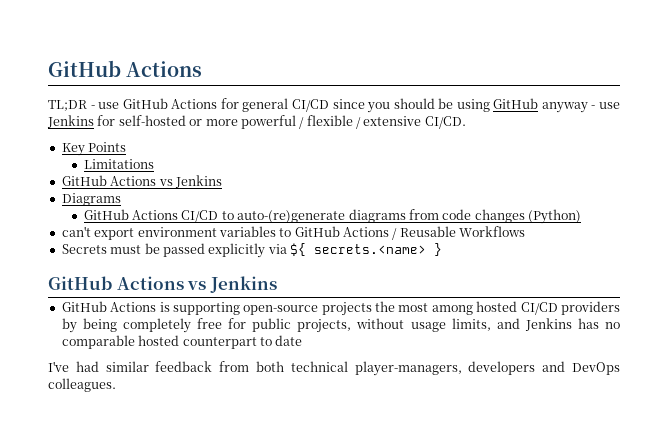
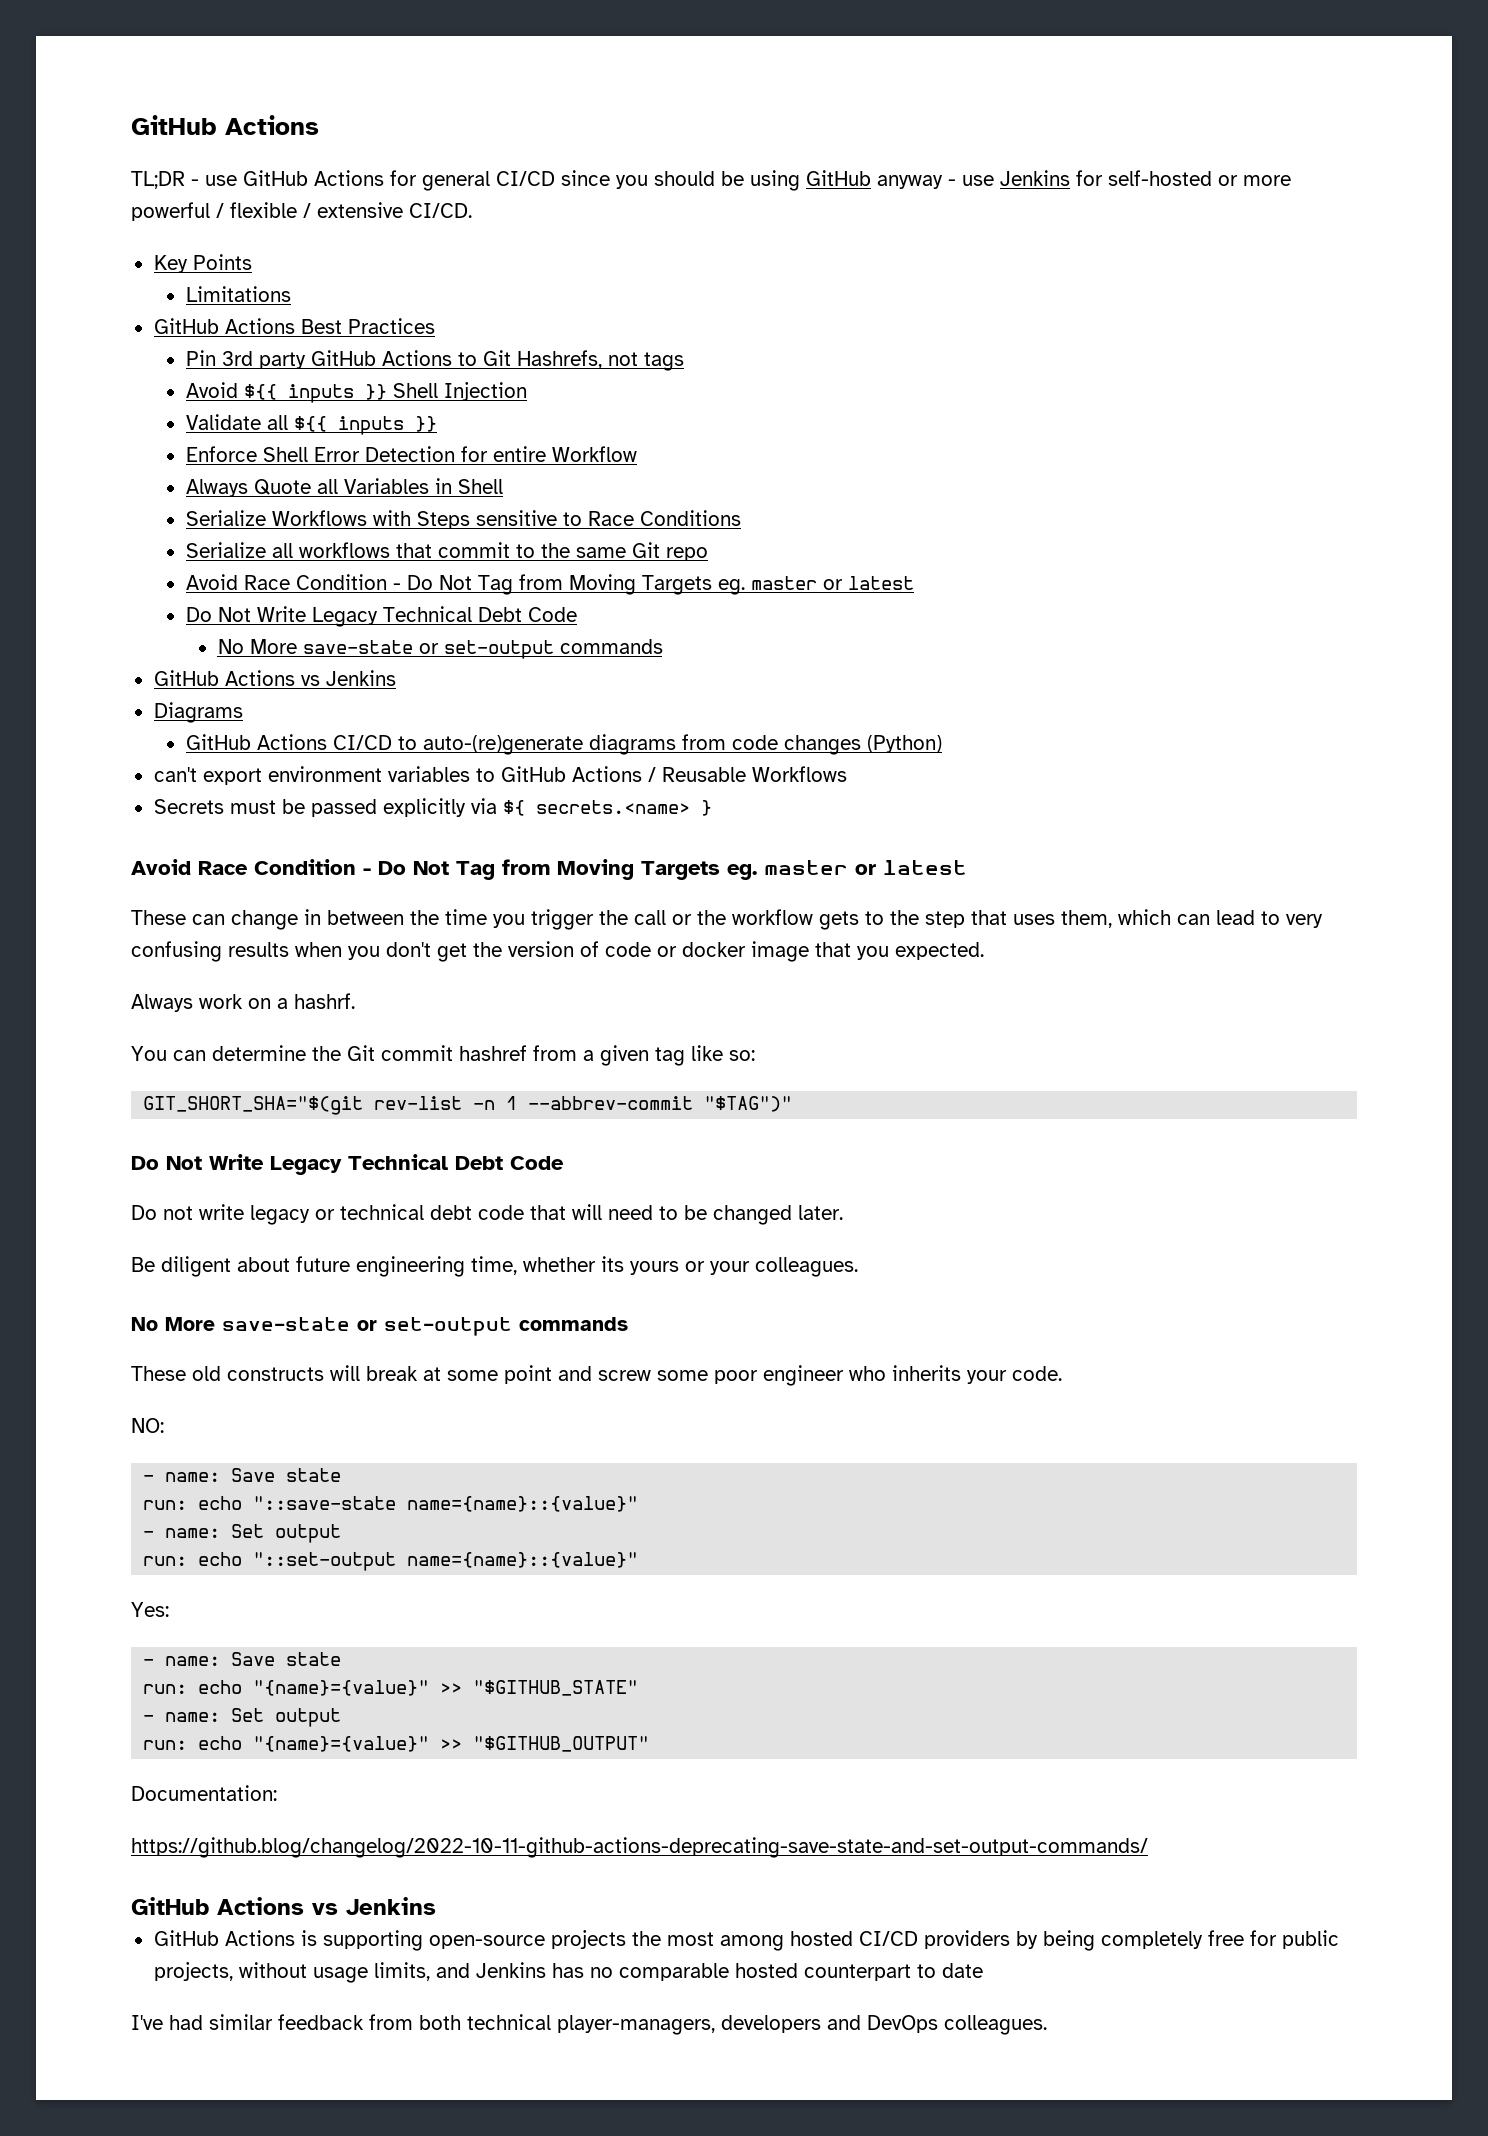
(154, 164) none -> [153,318,435,334] [185,350,684,371] [185,382,527,403] [185,414,437,435] [185,446,637,462] [185,478,503,497] [185,510,741,529] [185,542,708,561] [185,574,914,595] [185,606,577,627] [217,639,663,659] // GitHub Actions Best Practices // Pin 3rd party GitHub Actions to Git Hashrefs, not tags // Avoid ${{ inputs }} Shell Injection // Validate all ${{ inputs }} // Enforce Shell Error Detection for entire Workflow // Always Quote all Variables in Shell // Serialize Workflows with Steps sensitive to Race Conditions // Serialize all workflows that commit to the same Git repo // Avoid Race Condition - Do Not Tag from Moving Targets eg. master or latest // Do Not Write Legacy Technical Debt Code // No More save-state or set-output commands
(442, 249) none -> [131,859,967,880] [131,909,1323,930] [131,941,984,962] [131,993,355,1012] [131,1045,755,1066] [143,1096,793,1115] [131,1154,564,1175] [131,1204,843,1225] [131,1256,858,1277] [131,1317,628,1336] [131,1365,1062,1386] [131,1418,164,1433] [143,1468,342,1482] [143,1496,639,1512] [143,1524,342,1543] [143,1552,639,1571] [131,1602,169,1617] [143,1652,342,1666] [143,1680,639,1696] [143,1708,342,1727] [143,1736,650,1752] [131,1785,277,1801] [131,1837,1148,1858] // Avoid Race Condition - Do Not Tag from Moving Targets eg. master or latest // These can change in between the time you trigger the call or the workflow gets to the step that uses them, which can lead to very confusing results when you don't get the version of code or docker image that you expected. // Always work on a hashrf. // You can determine the Git commit hashref from a given tag like so: // GIT_SHORT_SHA="$(git rev-list -n 1 --abbrev-commit "$TAG")" // Do Not Write Legacy Technical Debt Code // Do not write legacy or technical debt code that will need to be changed later. // Be diligent about future engineering time, whether its yours or your colleagues. // No More save-state or set-output commands // These old constructs will break at some point and screw some poor engineer who inherits your code. // NO: // - name: Save state // run: echo "::save-state name={name}::{value}" // - name: Set output // run: echo "::set-output name={name}::{value}" // Yes: // - name: Save state // run: echo "{name}={value}" >> "$GITHUB_STATE" // - name: Set output // run: echo "{name}={value}" >> "$GITHUB_OUTPUT" // Documentation: // https://github.blog/changelog/2022-10-11-github-actions-deprecating-save-state-and-set-output-commands/

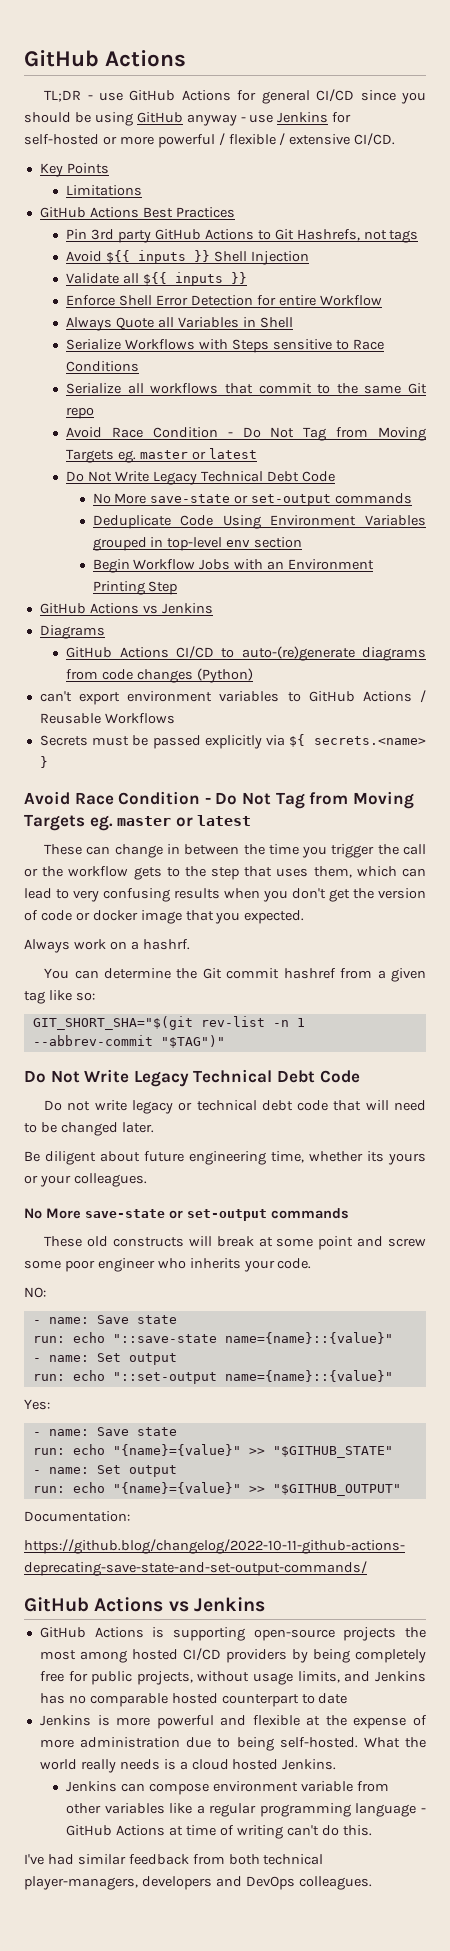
(663, 646) none -> [92,515,426,529] [92,537,303,551] [92,559,375,573] [92,581,178,595] // Deduplicate Code Using Environment Variables grouped in top-level env section // Begin Workflow Jobs with an Environment Printing Step
(983, 1970) none -> [39,1715,428,1729] [39,1737,426,1751] [39,1759,337,1773] [66,1781,389,1795] [66,1803,426,1817] [66,1825,372,1839] // Jenkins is more powerful and flexible at the expense of more administration due to being self-hosted. What the world really needs is a cloud hosted Jenkins. // Jenkins can compose environment variable from other variables like a regular programming language - GitHub Actions at time of writing can't do this.

